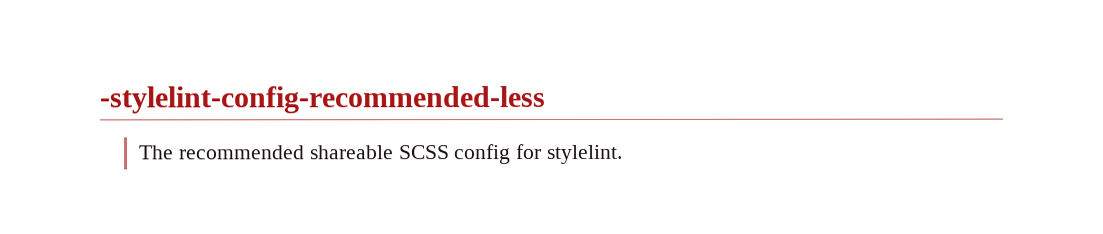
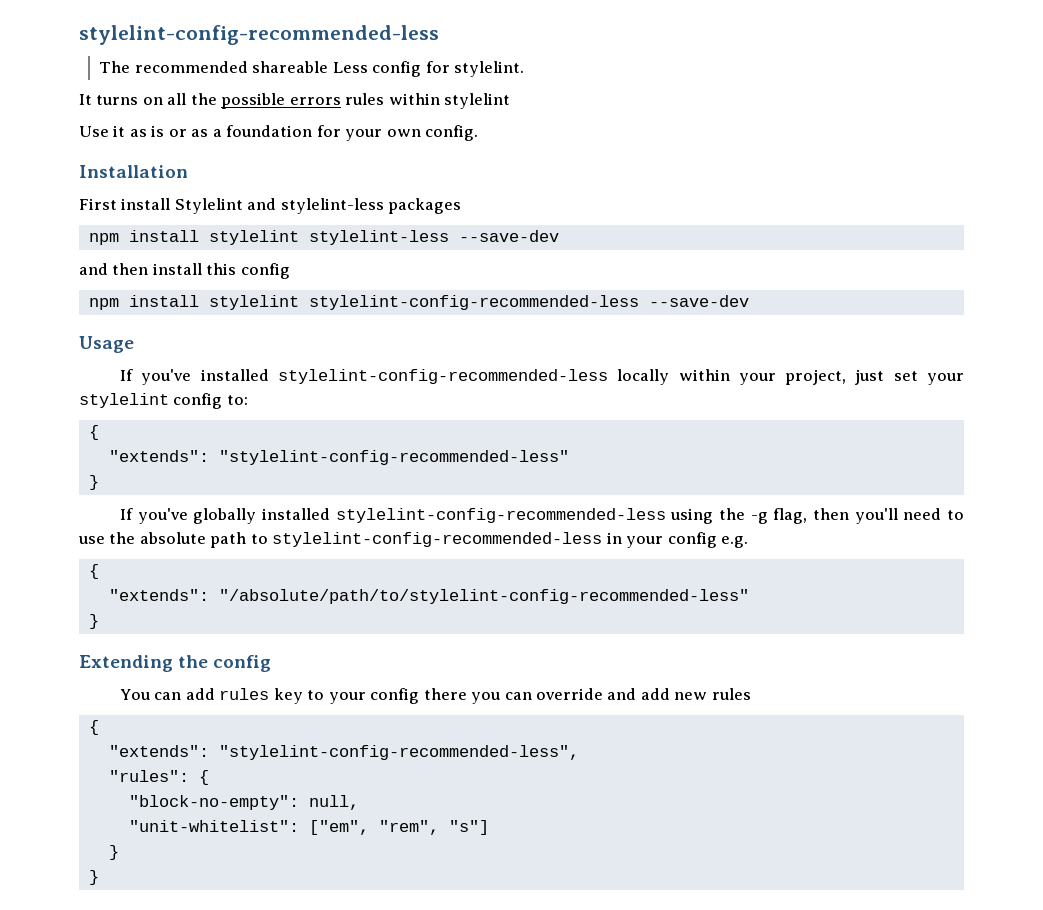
[99,86,545,114] -stylelint-config-recommended-less -> [79,25,439,45] stylelint-config-recommended-less
[398,145,450,160] SCSS -> [332,62,368,73] Less
(623, 154) none -> [79,93,511,109] [79,125,479,141] [79,165,188,178] [79,198,462,214] [88,230,559,245] [79,263,290,279] [88,295,749,310] [79,336,134,353] [120,369,965,385] [79,393,248,409] [88,425,99,440] [108,450,569,465] [88,475,99,490] [120,508,965,524] [78,532,749,548] [88,564,99,579] [108,589,749,604] [88,614,99,629] [79,655,272,672] [120,688,751,704] [88,720,99,735] [108,745,579,760] [108,770,209,785] [128,795,359,810] [128,820,489,835] [108,845,119,860] [88,870,99,885] // It turns on all the possible errors rules within stylelint // Use it as is or as a foundation for your own config. // Installation // First install Stylelint and stylelint-less packages // npm install stylelint stylelint-less --save-dev // and then install this config // npm install stylelint stylelint-config-recommended-less --save-dev // Usage // If you've installed stylelint-config-recommended-less locally within your project, just set your stylelint config to: // { // "extends": "stylelint-config-recommended-less" // } // If you've globally installed stylelint-config-recommended-less using the -g flag, then you'll need to use the absolute path to stylelint-config-recommended-less in your config e.g. // { // "extends": "/absolute/path/to/stylelint-config-recommended-less" // } // Extending the config // You can add rules key to your config there you can override and add new rules // { // "extends": "stylelint-config-recommended-less", // "rules": { // "block-no-empty": null, // "unit-whitelist": ["em", "rem", "s"] // } // }

